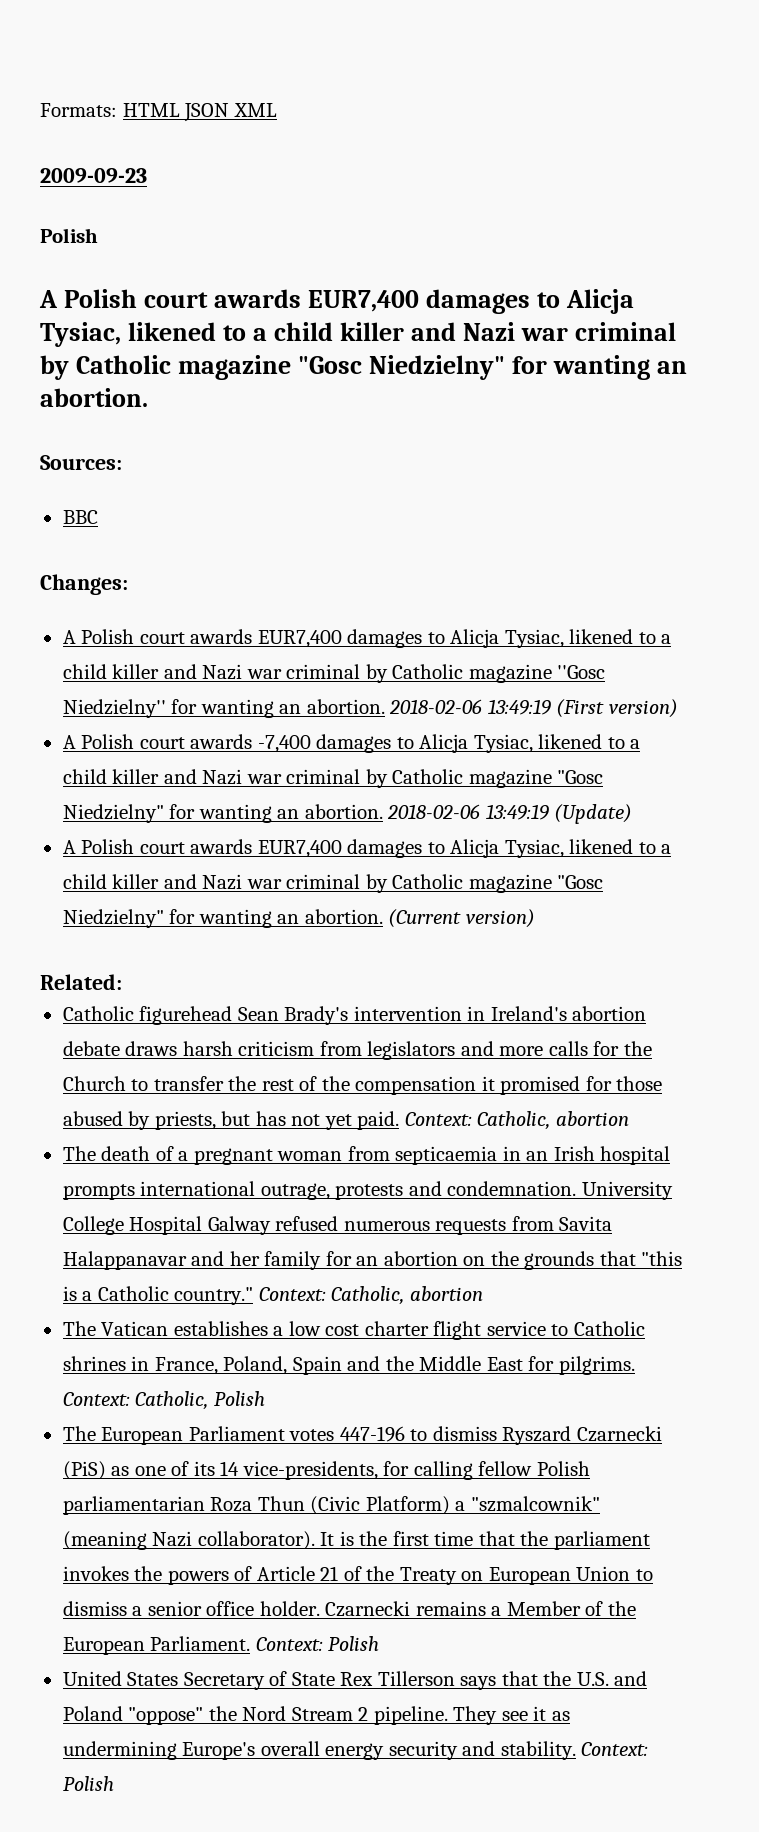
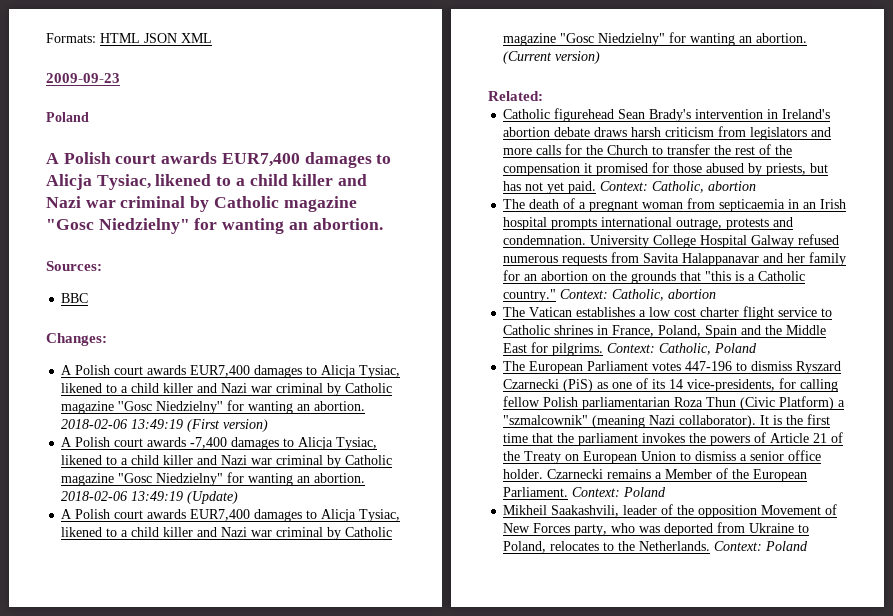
[40,228,98,243] Polish -> [46,112,89,122] Poland
[213,1391,265,1406] Polish -> [714,343,758,353] Poland
[328,1636,380,1651] [62,1671,648,1690] [62,1706,570,1725] [62,1741,649,1760] [62,1776,114,1791] Polish // United States Secretary of State Rex Tillerson says that the U.S. and Poland "oppose" the Nord Stream 2 pipeline. They see it as undermining Europe's overall energy security and stability. Context: Polish -> [623,487,667,497] [503,504,838,518] [503,522,810,536] [503,541,809,553] Poland // Mikheil Saakashvili, leader of the opposition Movement of New Forces party, who was deported from Ukraine to Poland, relocates to the Netherlands. Context: Poland

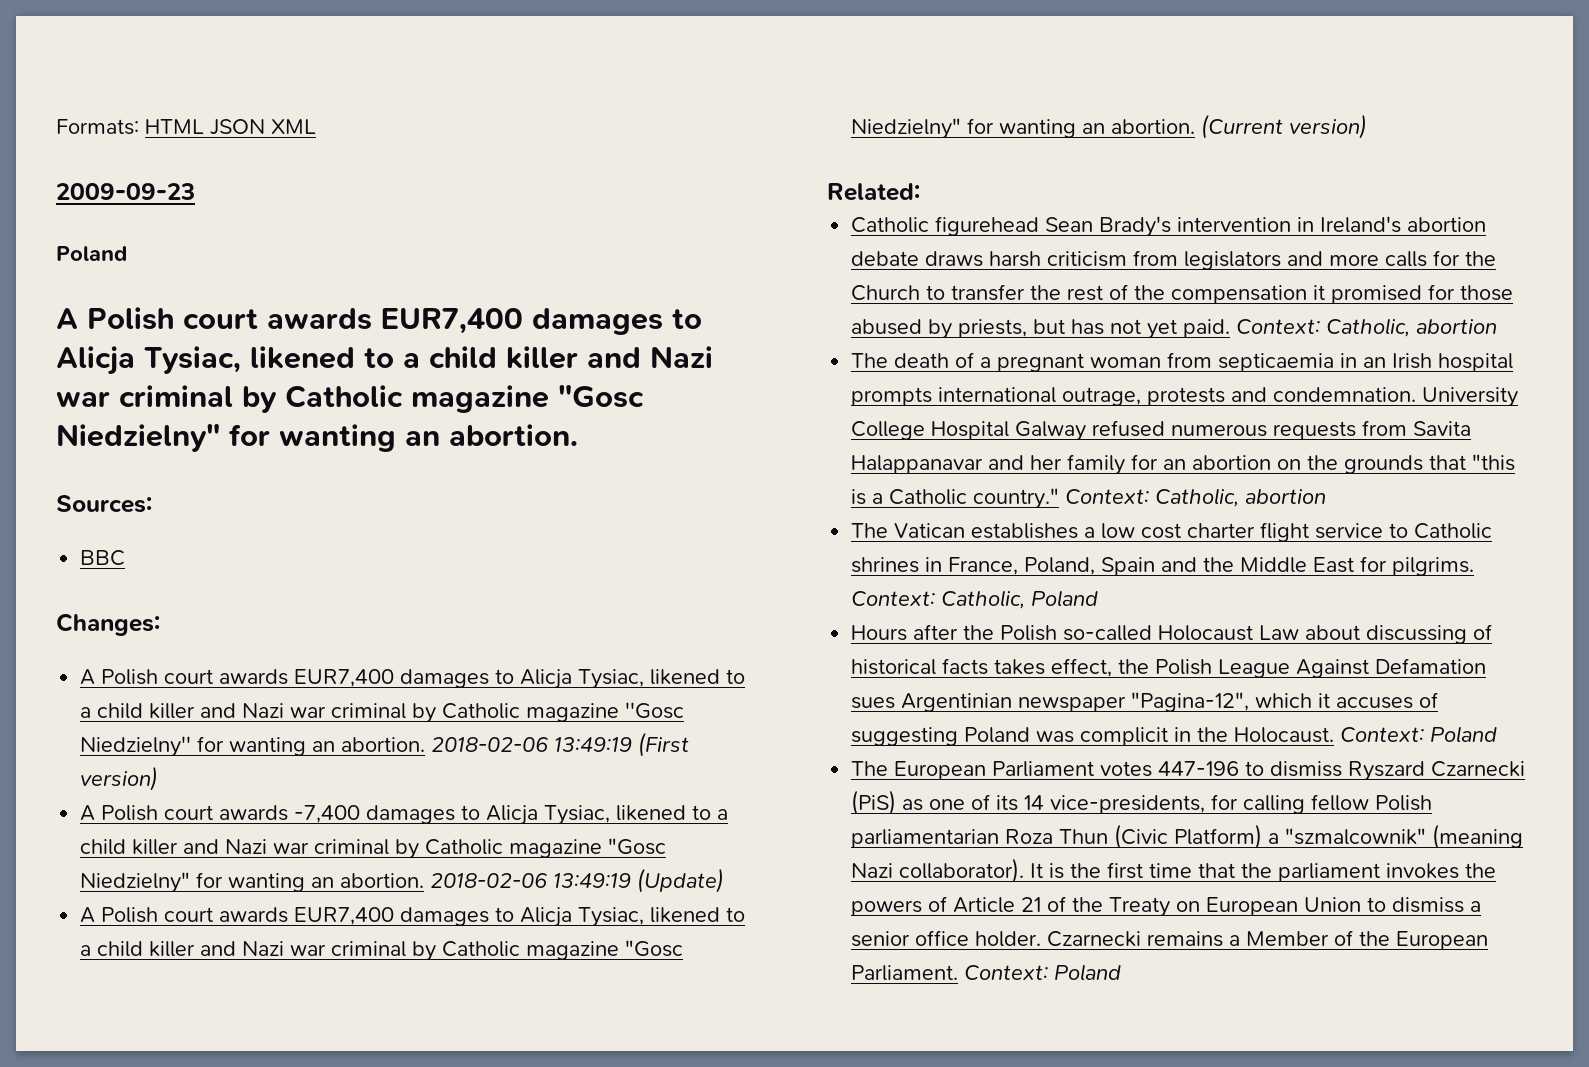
(758, 348) none -> [851,624,1493,644] [851,658,1487,678] [851,692,1439,712] [851,726,1498,746] // Hours after the Polish so-called Holocaust Law about discussing of historical facts takes effect, the Polish League Against Defamation sues Argentinian newspaper "Pagina-12", which it accuses of suggesting Poland was complicit in the Holocaust. Context: Poland
[503,504,838,518] [503,522,810,536] [503,541,809,553] // Mikheil Saakashvili, leader of the opposition Movement of New Forces party, who was deported from Ukraine to Poland, relocates to the Netherlands. Context: Poland -> (1122, 972) none

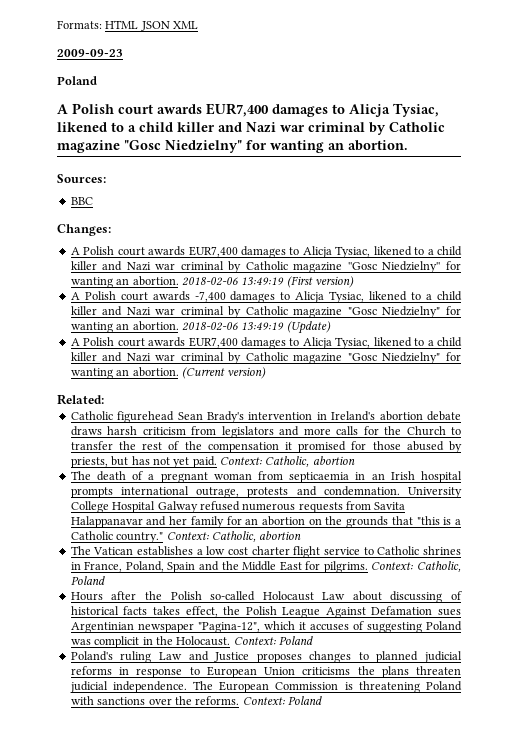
[851,761,1526,781] [851,790,1433,815] [851,824,1524,849] [851,858,1497,883] [851,896,1482,917] [851,930,1489,950] [851,965,959,981] The European Parliament votes 447-196 to dismiss Ryszard Czarnecki (PiS) as one of its 14 vice-presidents, for calling fellow Polish parliamentarian Roza Thun (Civic Platform) a "szmalcownik" (meaning Nazi collaborator). It is the first time that the parliament invokes the powers of Article 21 of the Treaty on European Union to dismiss a senior office holder. Czarnecki remains a Member of the European Parliament. -> [70,651,462,663] [70,666,461,678] [69,681,462,693] [70,696,240,705] Poland's ruling Law and Justice proposes changes to planned judicial reforms in response to European Union criticisms the plans threaten judicial independence. The European Commission is threatening Poland with sanctions over the reforms.

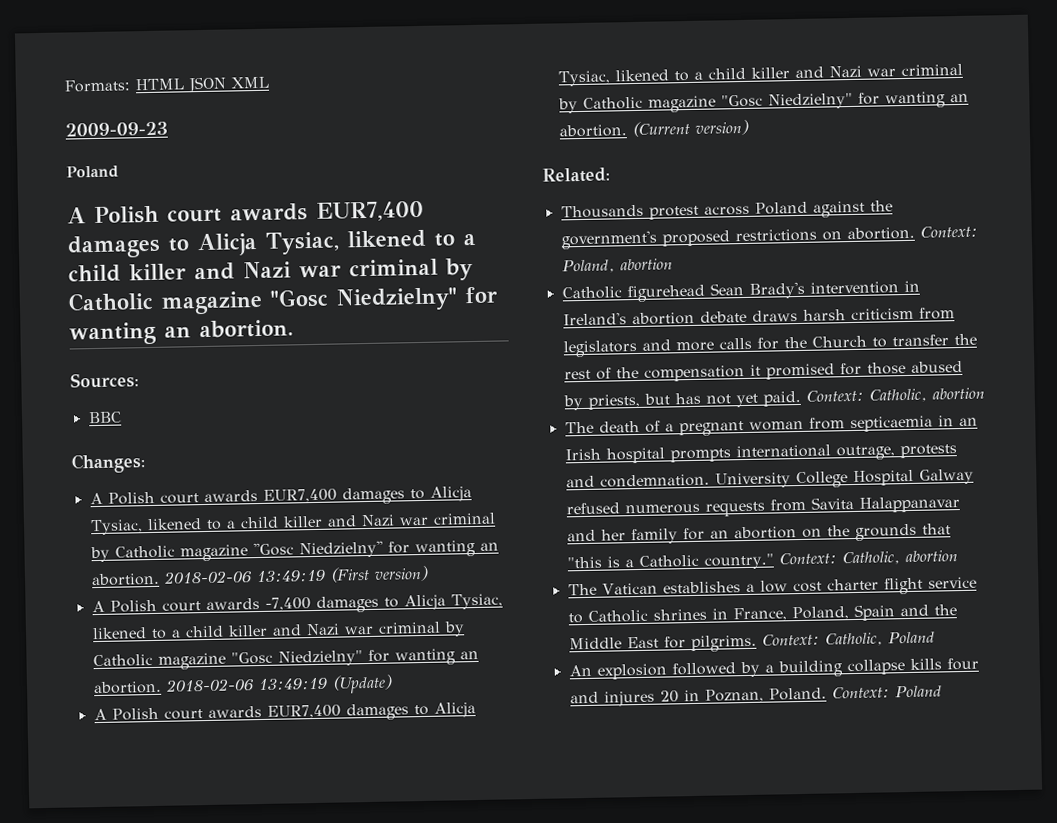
(104, 399) none -> [560,200,893,220] [560,225,978,250] [561,258,673,274] // Thousands protest across Poland against the government's proposed restrictions on abortion. Context: Poland, abortion
[70,591,462,603] [70,606,461,618] [70,621,462,633] [70,636,313,648] [70,651,462,663] [70,666,461,678] [69,681,462,693] [70,696,240,705] Hours after the Polish so-called Holocaust Law about discussing of historical facts takes effect, the Polish League Against Defamation sues Argentinian newspaper "Pagina-12", which it accuses of suggesting Poland was complicit in the Holocaust. Context: Poland // Poland's ruling Law and Justice proposes changes to planned judicial reforms in response to European Union criticisms the plans threaten judicial independence. The European Commission is threatening Poland with sanctions over the reforms. -> [568,657,979,680] [569,687,827,707] An explosion followed by a building collapse kills four and injures 20 in Poznan, Poland.

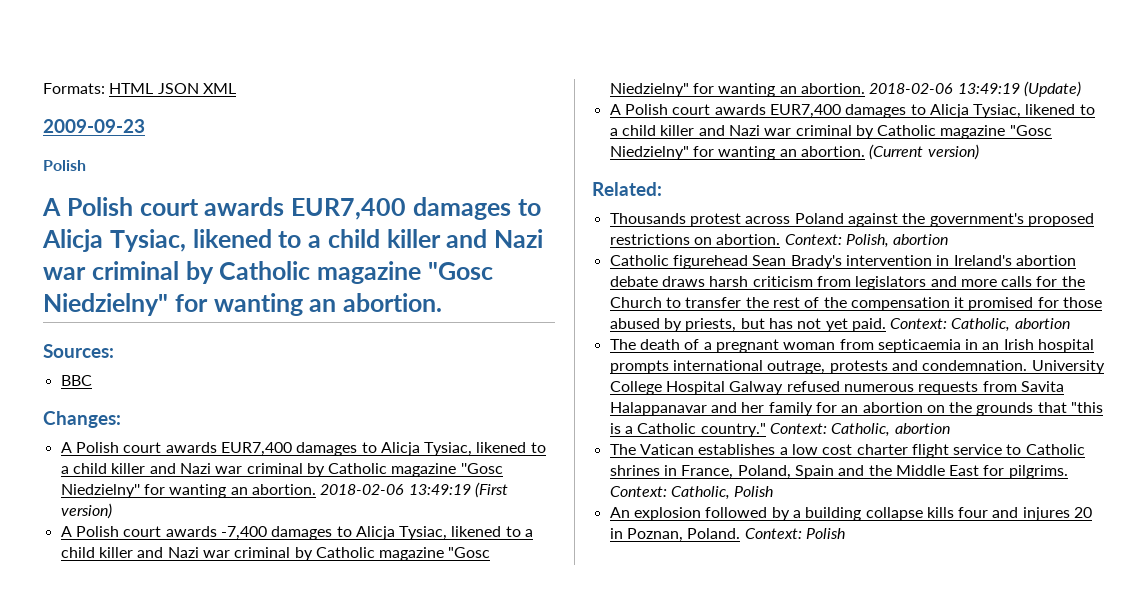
[66,165,119,179] Poland -> [43,160,86,171] Polish
[561,259,615,274] Poland, -> [845,234,889,248] Polish,
[887,631,935,644] Poland -> [734,486,774,497] Polish
[894,685,942,698] Poland -> [805,528,845,539] Polish

